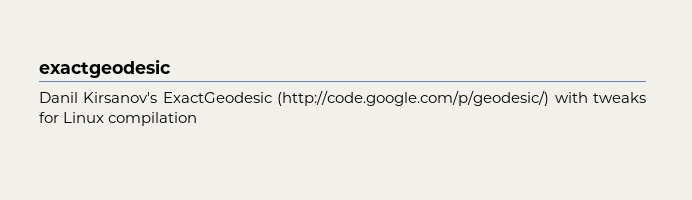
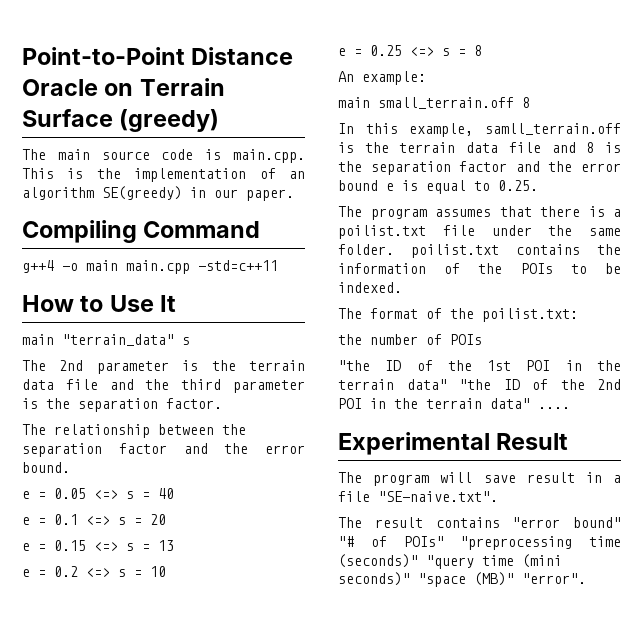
[39,59,171,78] [39,90,646,106] [39,112,198,126] exactgeodesic // Danil Kirsanov's ExactGeodesic (http://code.google.com/p/geodesic/) with tweaks for Linux compilation -> [22,47,294,65] [22,78,225,96] [22,109,220,132] [22,149,305,163] [22,168,305,182] [22,186,294,201] [22,220,261,243] [22,260,278,274] [22,295,177,312] [22,334,190,346] [22,360,305,374] [22,379,305,393] [22,398,222,412] [22,424,246,438] [22,443,305,457] [22,462,70,473] [22,488,174,499] [22,514,166,525] [22,540,174,551] [22,566,166,577] [338,45,482,56] [338,71,426,85] [338,97,530,109] [338,123,621,137] [338,142,621,153] [338,161,621,175] [338,180,538,194] [338,206,621,220] [338,225,621,239] [338,244,621,258] [338,263,621,274] [338,282,402,293] [338,308,578,322] [338,334,482,345] [338,360,621,371] [338,379,621,390] [338,398,570,409] [338,432,569,455] [338,472,621,486] [338,491,498,502] [338,517,621,528] [338,536,621,550] [338,554,562,569] [338,572,586,587] Point-to-Point Distance Oracle on Terrain Surface (greedy) // The main source code is main.cpp. This is the implementation of an algorithm SE(greedy) in our paper. // Compiling Command // g++4 -o main main.cpp -std=c++11 // How to Use It // main "terrain_data" s // The 2nd parameter is the terrain data file and the third parameter is the separation factor. // The relationship between the separation factor and the error bound. // e = 0.05 <=> s = 40 // e = 0.1 <=> s = 20 // e = 0.15 <=> s = 13 // e = 0.2 <=> s = 10 // e = 0.25 <=> s = 8 // An example: // main small_terrain.off 8 // In this example, samll_terrain.off is the terrain data file and 8 is the separation factor and the error bound e is equal to 0.25. // The program assumes that there is a poilist.txt file under the same folder. poilist.txt contains the information of the POIs to be indexed. // The format of the poilist.txt: // the number of POIs // "the ID of the 1st POI in the terrain data" "the ID of the 2nd POI in the terrain data" .... // Experimental Result // The program will save result in a file "SE-naive.txt". // The result contains "error bound" "# of POIs" "preprocessing time (seconds)" "query time (mini seconds)" "space (MB)" "error".

